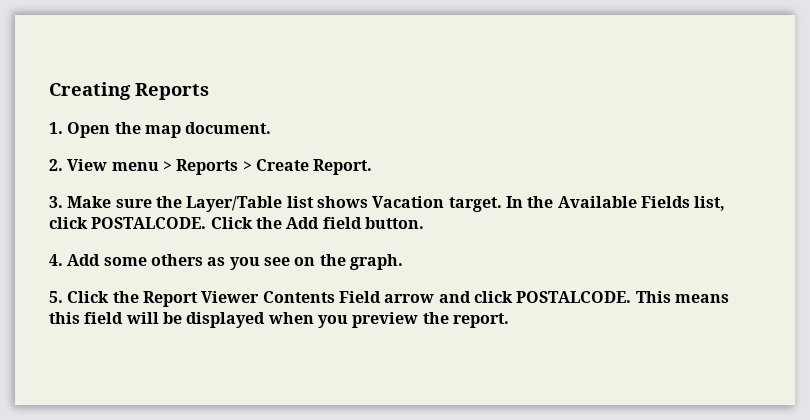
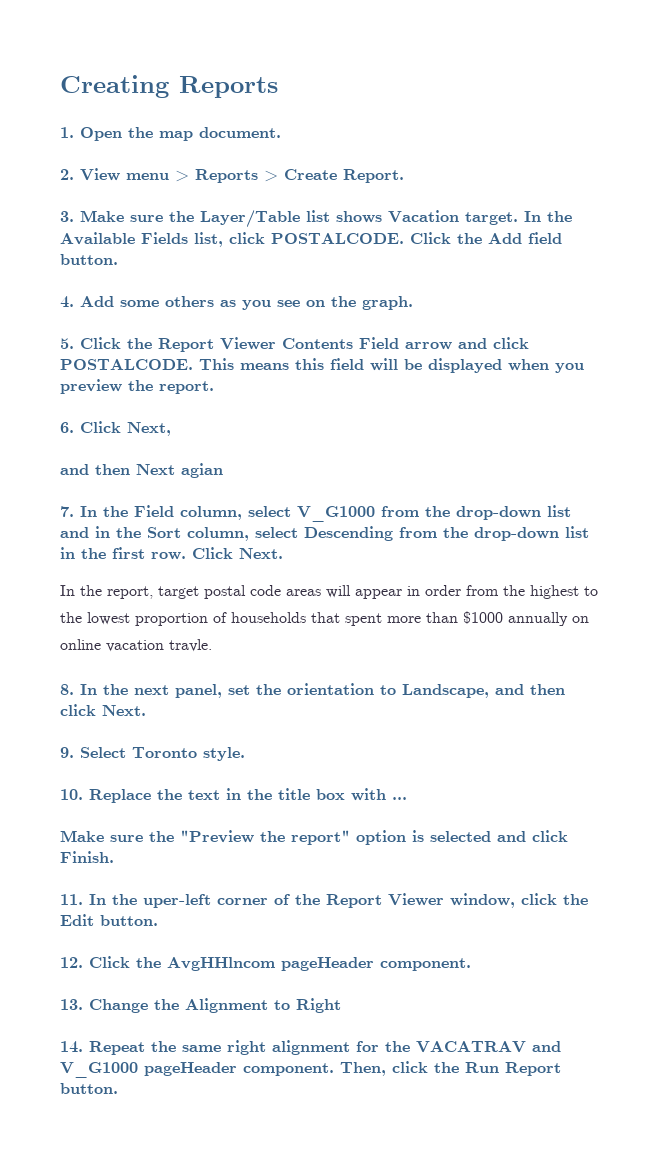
(509, 320) none -> [60,421,171,436] [60,463,223,478] [60,505,571,522] [60,526,589,541] [60,547,283,560] [60,585,598,599] [60,611,589,626] [60,639,212,652] [60,683,565,698] [60,704,146,716] [60,747,245,761] [60,788,407,803] [60,830,568,845] [60,851,114,863] [60,893,588,908] [60,914,158,926] [60,956,471,971] [60,998,341,1013] [60,1040,561,1055] [60,1061,561,1078] [60,1083,118,1094] // 6. Click Next, // and then Next agian // 7. In the Field column, select V_G1000 from the drop-down list and in the Sort column, select Descending from the drop-down list in the first row. Click Next. // In the report, target postal code areas will appear in order from the highest to the lowest proportion of households that spent more than $1000 annually on online vacation travle. // 8. In the next panel, set the orientation to Landscape, and then click Next. // 9. Select Toronto style. // 10. Replace the text in the title box with ... // Make sure the "Preview the report" option is selected and click Finish. // 11. In the uper-left corner of the Report Viewer window, click the Edit button. // 12. Click the AvgHHlncom pageHeader component. // 13. Change the Alignment to Right // 14. Repeat the same right alignment for the VACATRAV and V_G1000 pageHeader component. Then, click the Run Report button.

